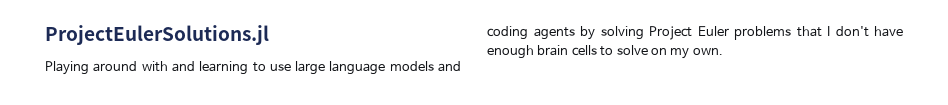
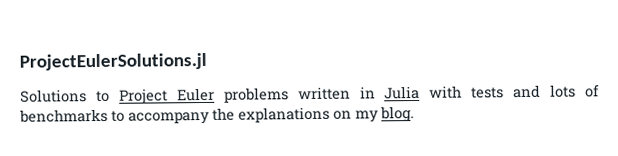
[45,61,462,75] [487,26,903,40] [487,45,648,59] Playing around with and learning to use large language models and coding agents by solving Project Euler problems that I don't have enough brain cells to solve -> [20,84,600,105] [19,106,330,125] Solutions to Project Euler problems written in Julia with tests and lots of benchmarks to accompany the explanations
[692,48,723,55] own. -> [380,106,414,123] blog.

